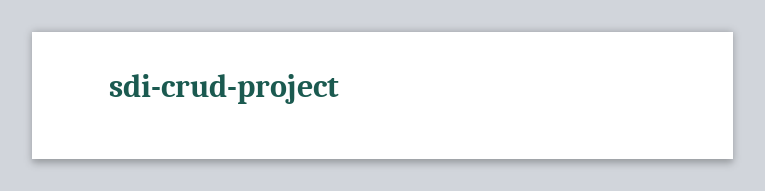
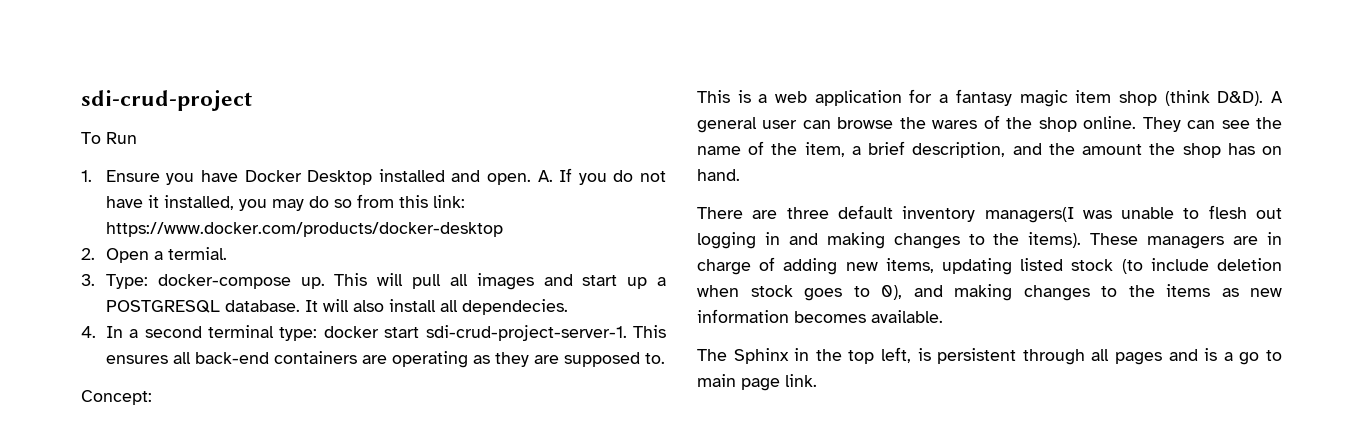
(339, 89) none -> [81,132,137,144] [81,168,666,185] [105,194,465,211] [105,222,503,237] [81,247,227,263] [81,273,666,290] [105,299,568,315] [81,325,666,341] [105,351,665,368] [81,390,152,405] [697,89,1283,107] [697,115,1282,133] [697,141,1282,158] [697,169,740,181] [697,205,1282,223] [697,232,1282,249] [697,257,1282,275] [697,284,1282,301] [697,309,943,323] [697,347,1282,365] [697,374,817,391] // To Run // 1. Ensure you have Docker Desktop installed and open. A. If you do not have it installed, you may do so from this link: https://www.docker.com/products/docker-desktop // 2. Open a termial. // 3. Type: docker-compose up. This will pull all images and start up a POSTGRESQL database. It will also install all dependecies. // 4. In a second terminal type: docker start sdi-crud-project-server-1. This ensures all back-end containers are operating as they are supposed to. // Concept: // This is a web application for a fantasy magic item shop (think D&D). A general user can browse the wares of the shop online. They can see the name of the item, a brief description, and the amount the shop has on hand. // There are three default inventory managers(I was unable to flesh out logging in and making changes to the items). These managers are in charge of adding new items, updating listed stock (to include deletion when stock goes to 0), and making changes to the items as new information becomes available. // The Sphinx in the top left, is persistent through all pages and is a go to main page link.

